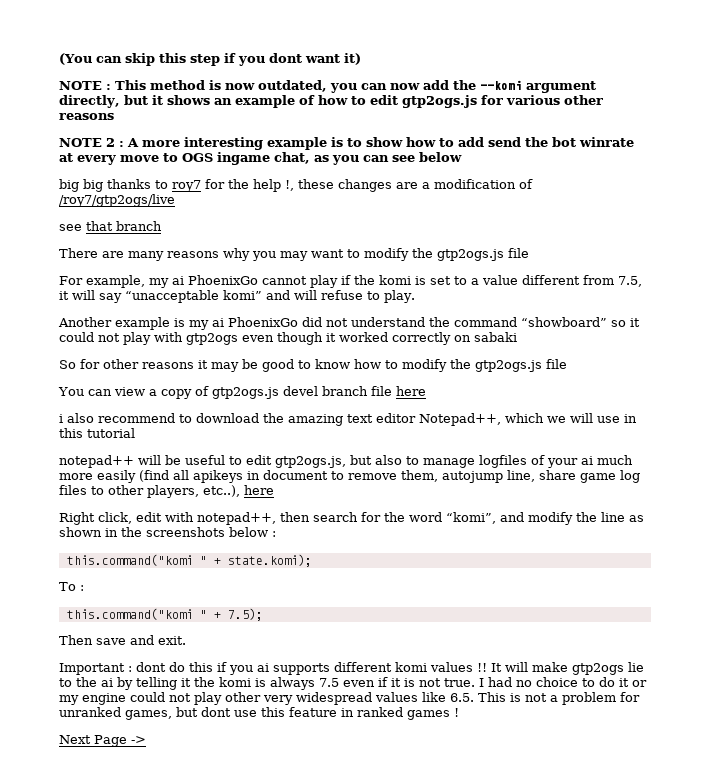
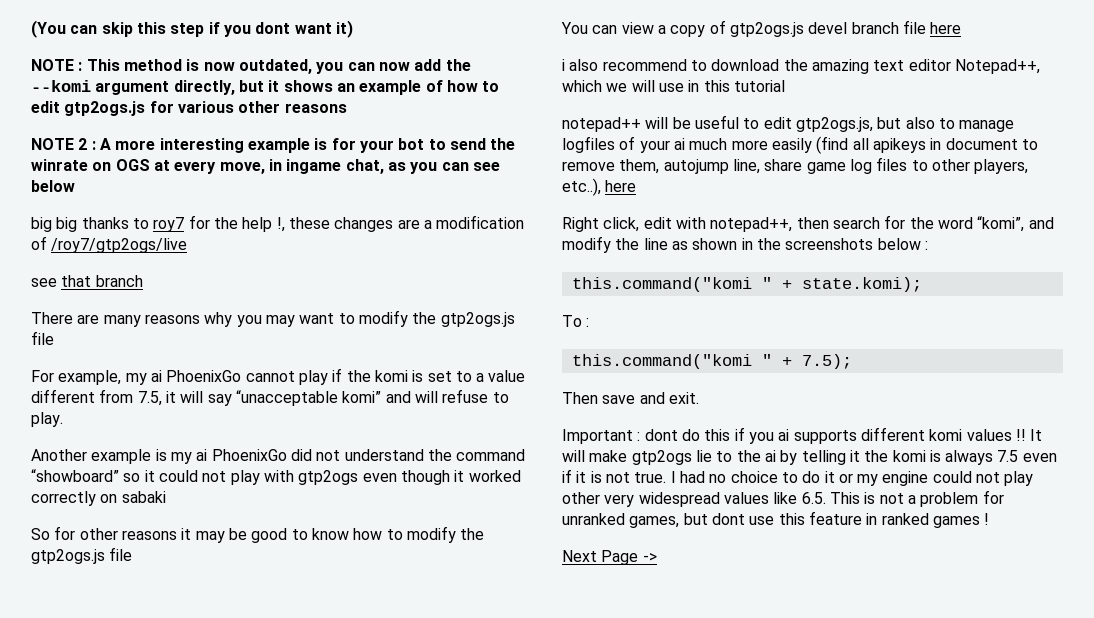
[347,137,634,147] [59,153,213,165] to show how to add send the bot winrate at every move to OGS -> [331,138,516,153] [31,159,282,174] for your bot to send the winrate on OGS at every move, in

